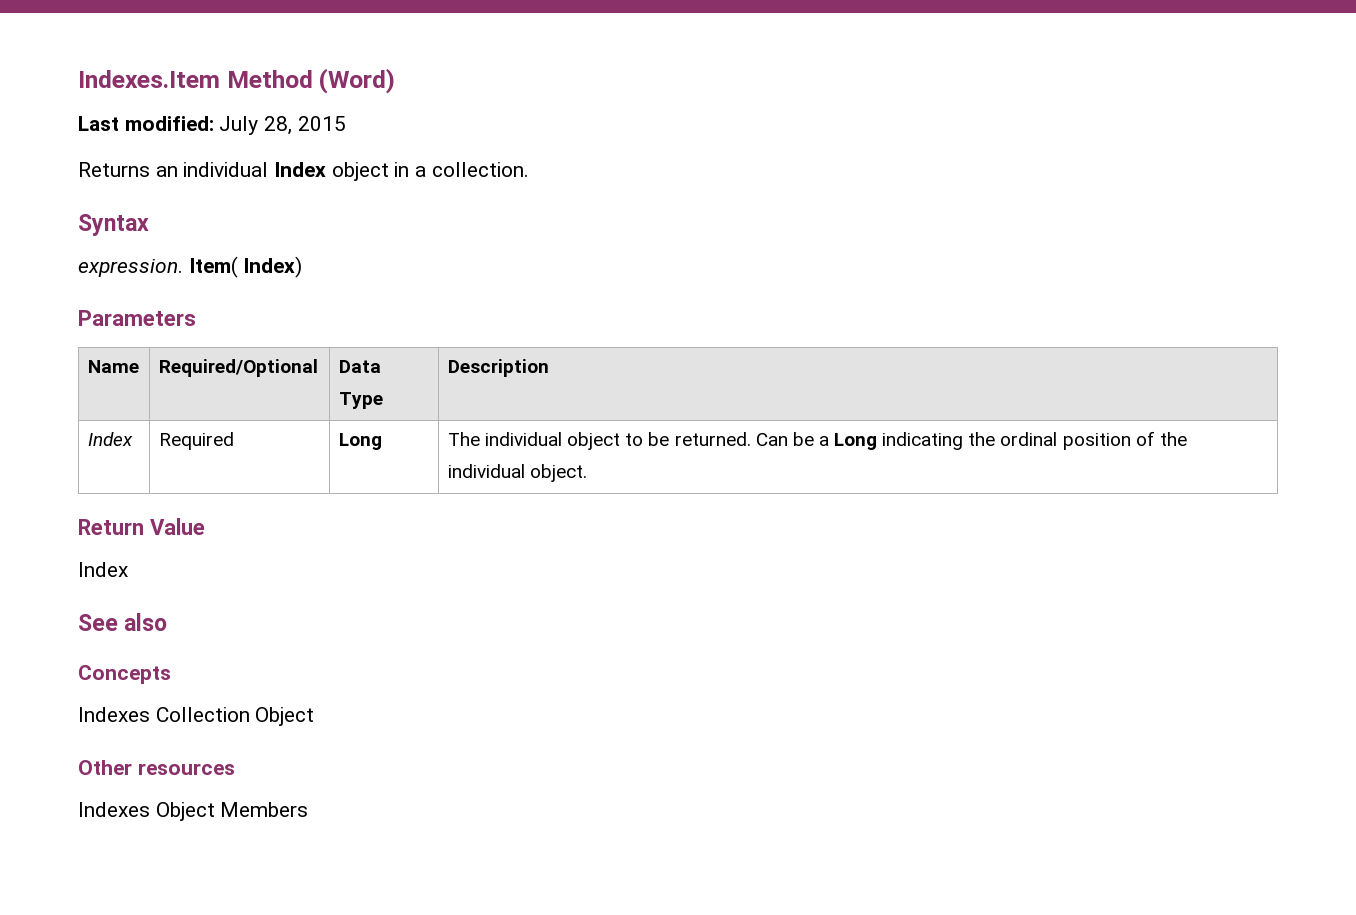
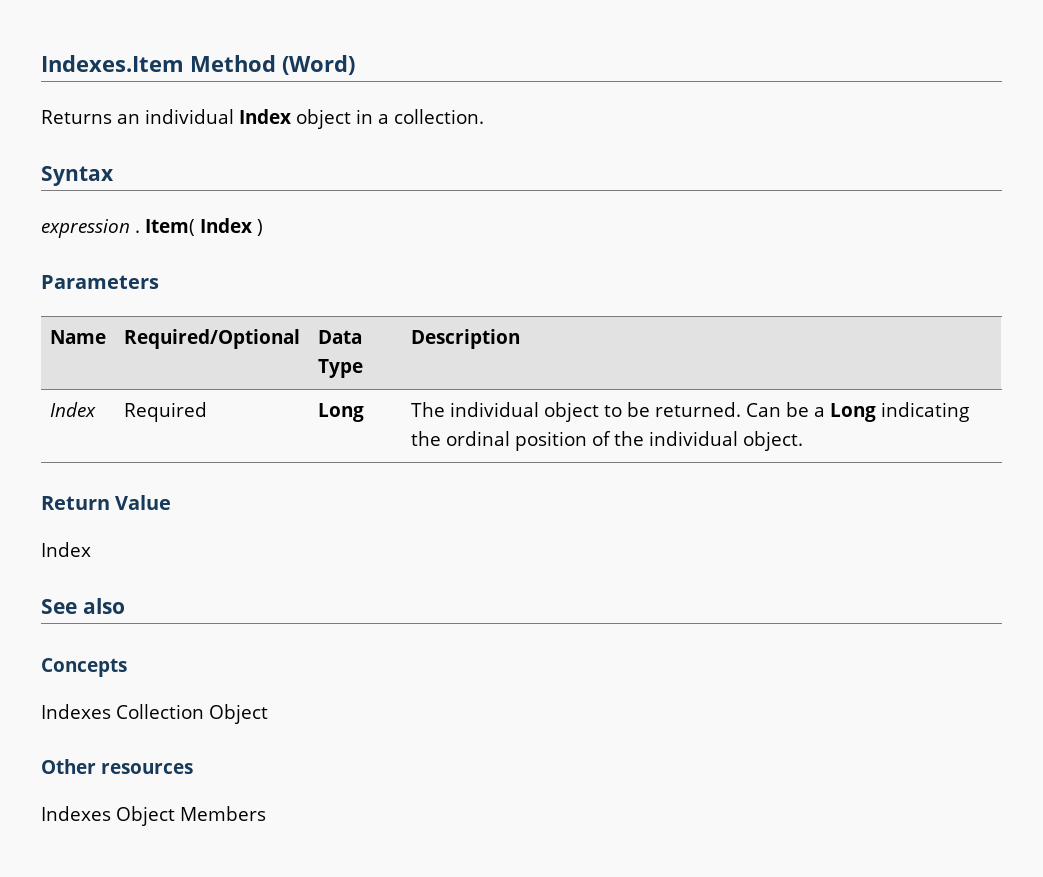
[78,116,346,135] // Last modified: July 28, 2015 -> (355, 65) none
[78,256,303,278] expression. Item( Index) -> [41,218,263,238] expression . Item( Index )

